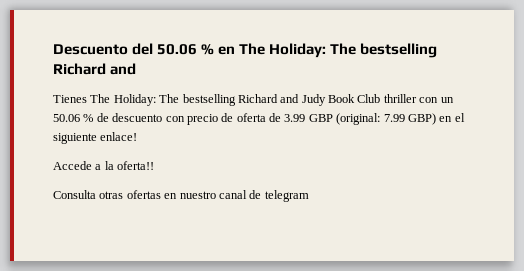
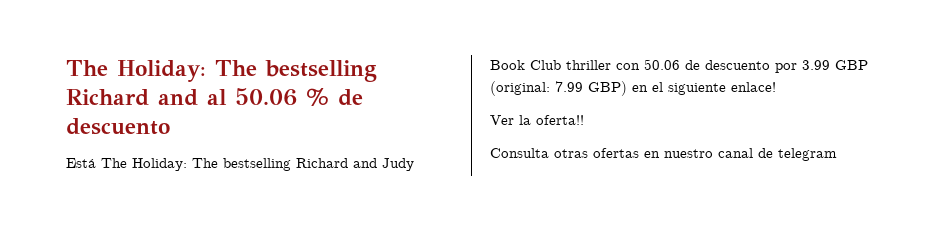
[53,43,438,58] [53,63,137,75] [53,95,87,103] Descuento del 50.06 % en The Holiday: The bestselling Richard and // Tienes -> [66,60,377,82] [66,87,363,106] [66,118,170,135] [66,158,96,168] The Holiday: The bestselling Richard and al 50.06 % de descuento // Está
[440,97,454,103] [53,113,281,125] un 50.06 % de descuento con precio de oferta de -> [644,59,797,73] 50.06 de descuento por
[53,161,102,170] Accede a -> [490,115,514,125] Ver

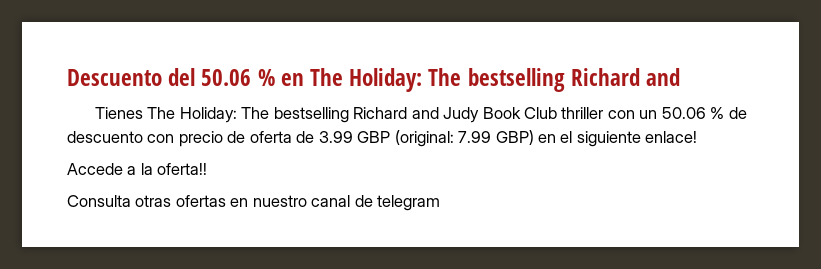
[66,60,377,82] [66,87,363,106] [66,118,170,135] [66,158,96,168] The Holiday: The bestselling Richard and al 50.06 % de descuento // Está -> [67,68,681,92] [94,107,143,119] Descuento del 50.06 % en The Holiday: The bestselling Richard and // Tienes
[644,59,797,73] 50.06 de descuento por -> [639,107,747,119] [67,131,315,147] un 50.06 % de descuento con precio de oferta de
[490,115,514,125] Ver -> [67,163,137,175] Accede a

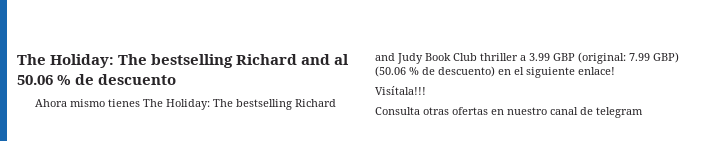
[67,68,681,92] [94,107,143,119] Descuento del 50.06 % en The Holiday: The bestselling Richard and // Tienes -> [17,54,350,68] [17,74,177,85] [34,99,140,107] The Holiday: The bestselling Richard and al 50.06 % de descuento // Ahora mismo tienes
[607,107,747,119] [67,131,315,147] con un 50.06 % de descuento con precio de oferta de -> [520,55,526,61] a
(534, 137) none -> [375,66,495,77] (50.06 % de descuento)
[67,163,208,175] Accede a la oferta!! -> [375,86,426,95] Visítala!!!

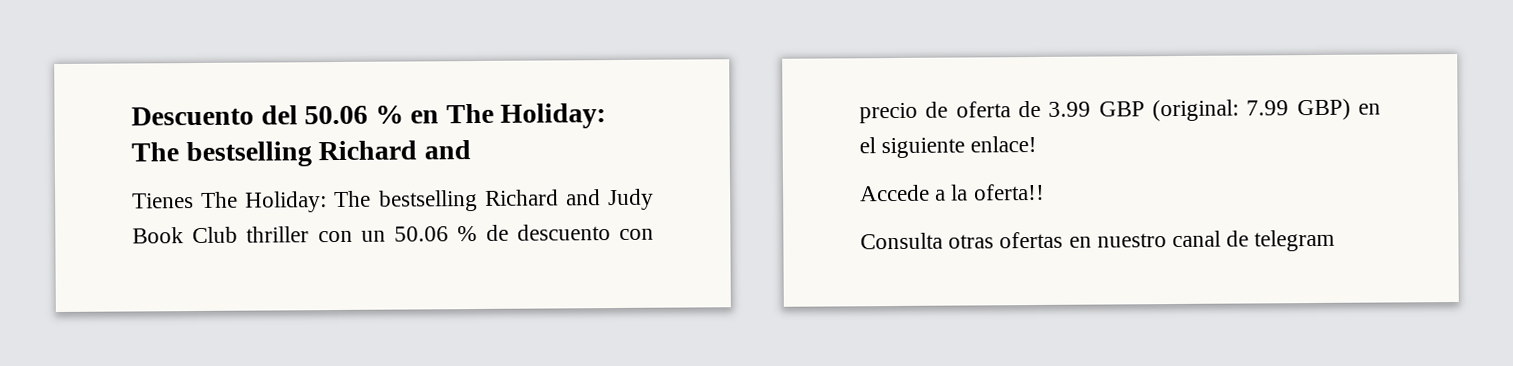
[17,54,350,68] [17,74,177,85] [34,99,140,107] The Holiday: The bestselling Richard and al 50.06 % de descuento // Ahora mismo tienes -> [131,103,607,129] [131,140,471,168] [132,193,194,209] Descuento del 50.06 % en The Holiday: The bestselling Richard and // Tienes
[520,55,526,61] a -> [317,224,654,243] [859,100,1041,124] con un 50.06 % de descuento con precio de oferta de
[375,66,495,77] (50.06 % de descuento) -> (1351, 109) none
[375,86,426,95] Visítala!!! -> [860,183,1045,202] Accede a la oferta!!

